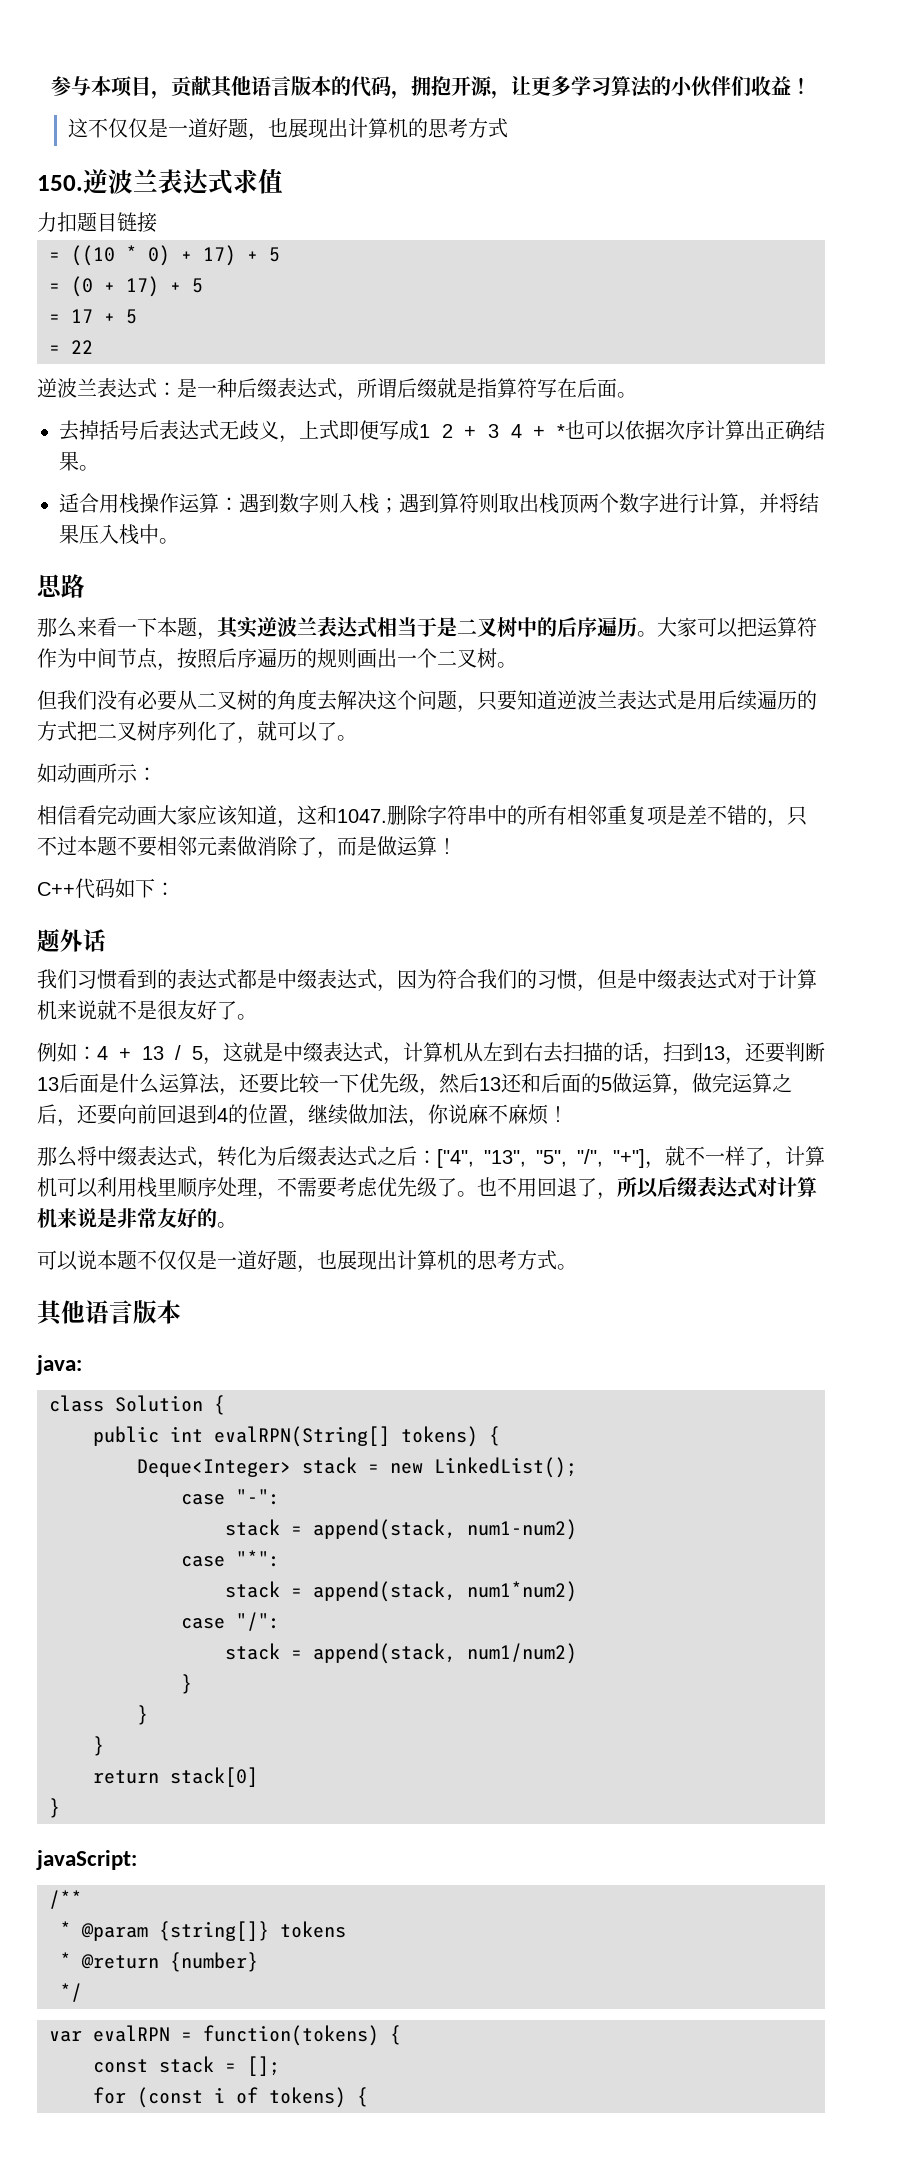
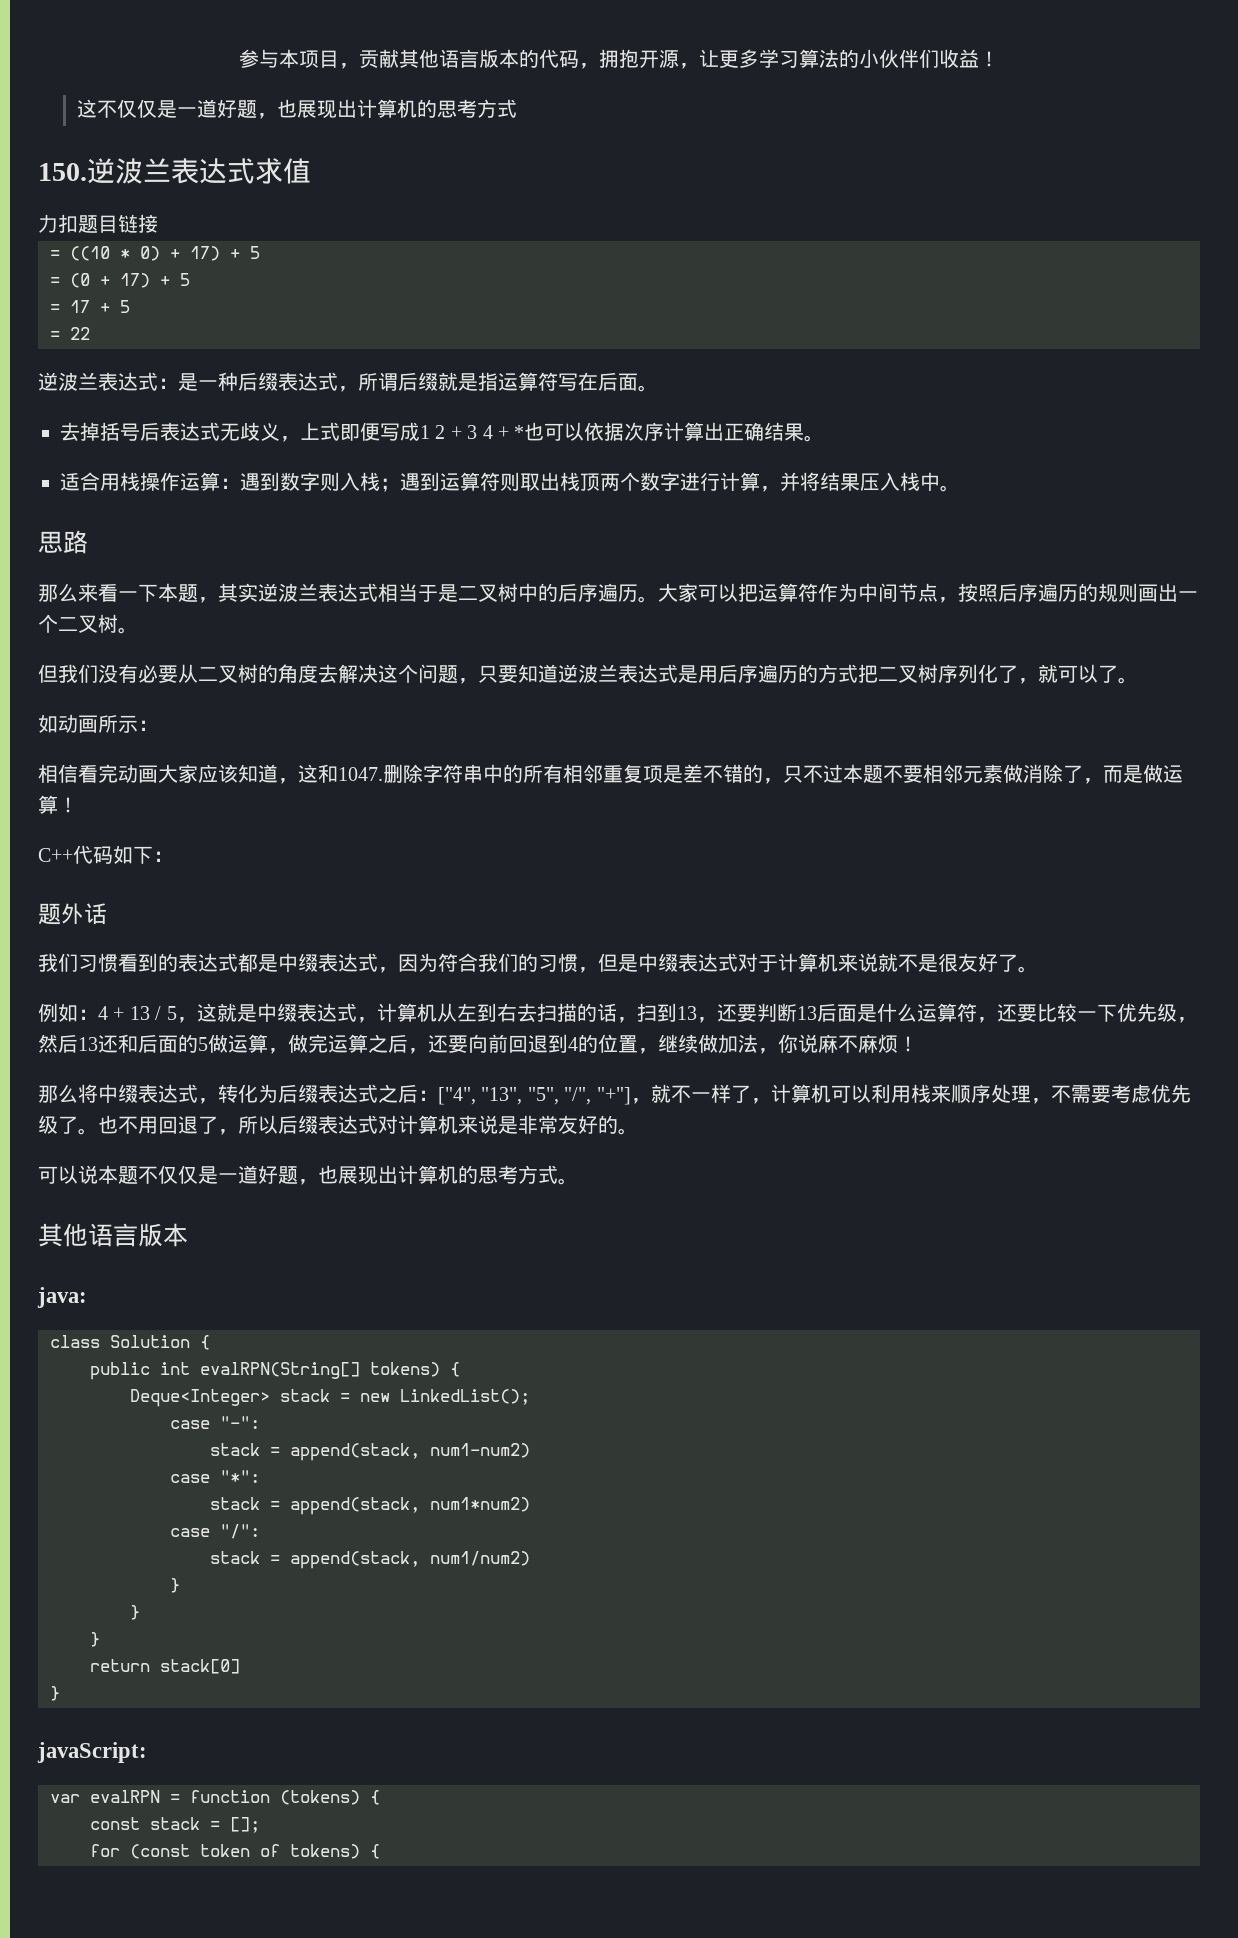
(497, 388) none -> [498,373,518,391] 运
(439, 503) none -> [440,473,460,491] 运
[737,690,757,711] 续 -> [738,664,758,683] 序
[199,1073,220,1094] 法 -> [956,1003,977,1022] 符
[157,1178,177,1196] 里 -> [930,1084,951,1103] 来
[49,1890,82,1909] [60,1921,346,1941] [60,1952,258,1972] [60,1983,82,2002] // /** // * @param {string[]} tokens // * @return {number} // */ -> (147, 1752) none
[203,2025,379,2046] function(tokens) -> [190,1790,360,1805] function (tokens)
[214,2087,225,2103] i -> [200,1844,250,1857] token

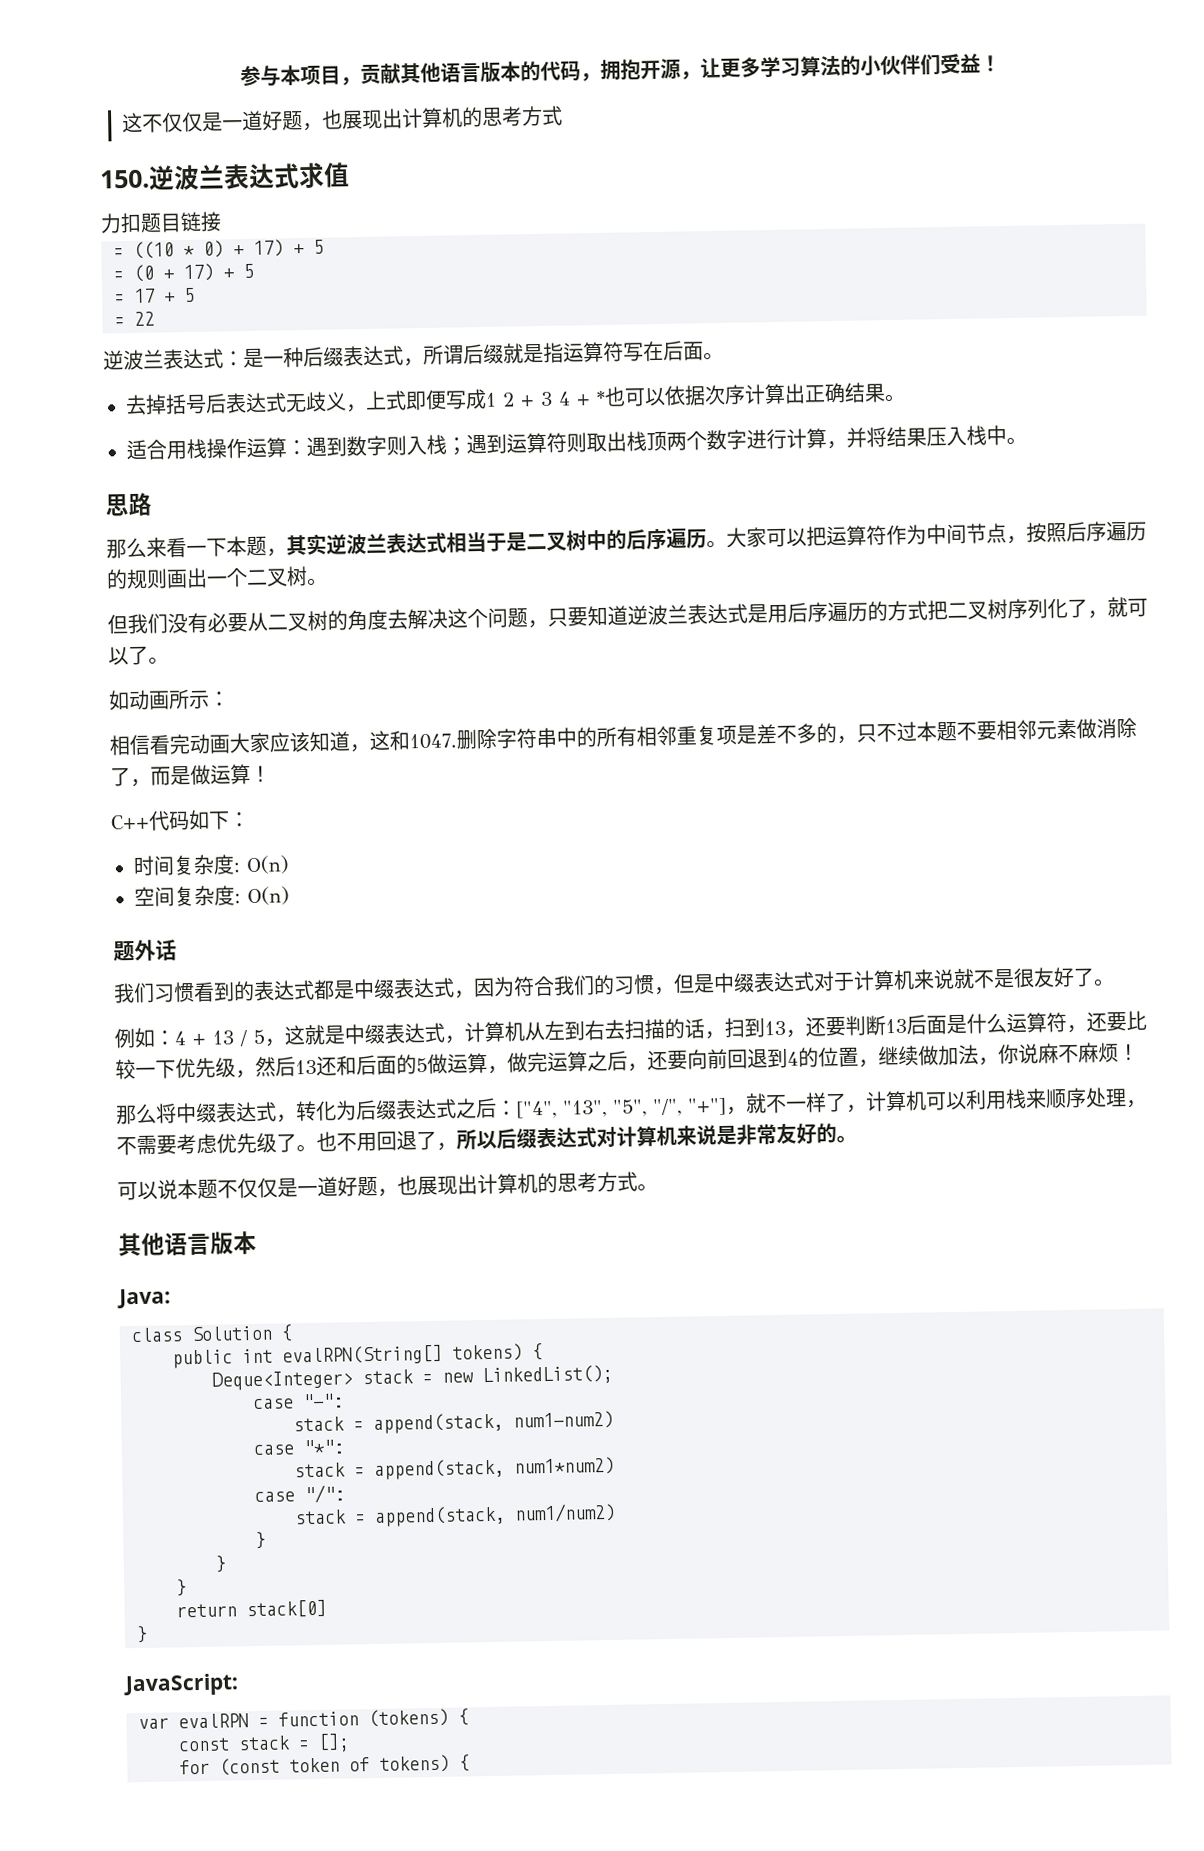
[939,49,959,68] 收 -> [940,53,961,75] 受
[723,764,743,783] 错 -> [796,723,817,744] 多
(173, 856) none -> [133,854,290,876] [134,885,290,907] // 时间复杂度: O(n) // 空间复杂度: O(n)
[37,1287,87,1308] java: -> [117,1288,171,1309] Java:
[37,1742,147,1763] javaScript: -> [123,1673,239,1697] JavaScript:

